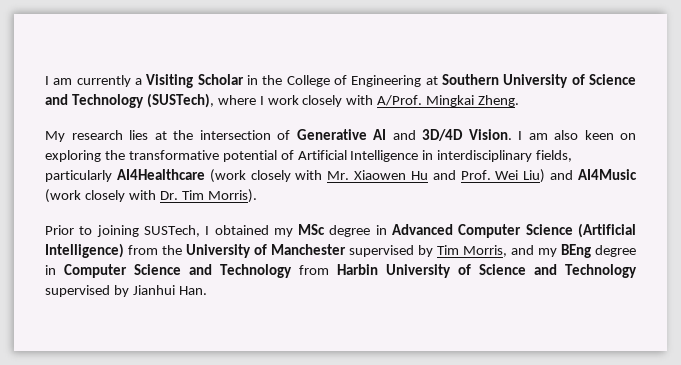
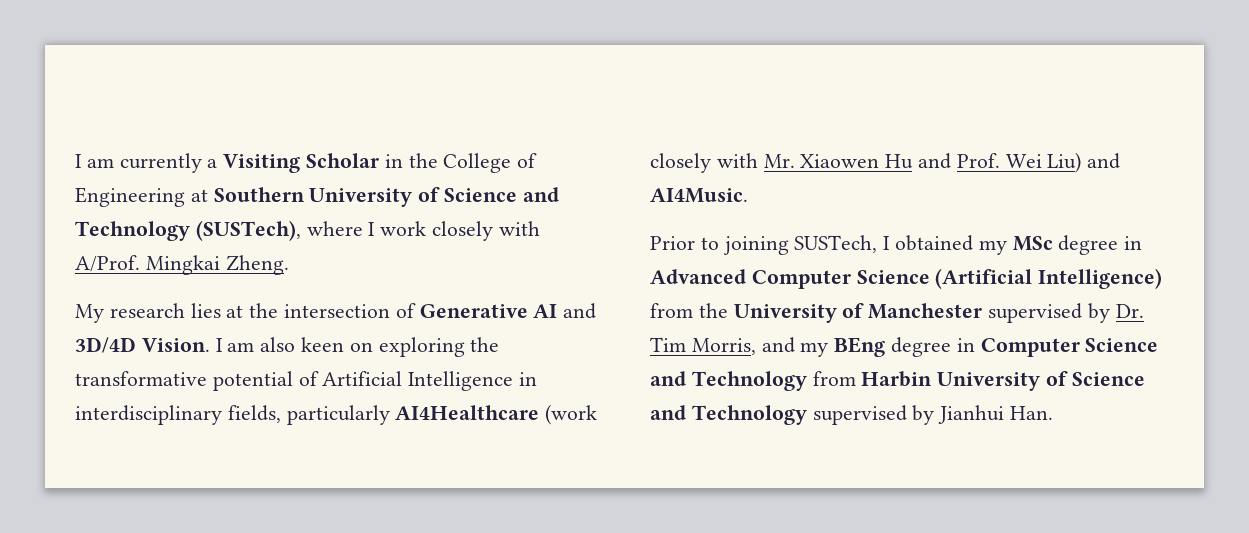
[578,169,638,180] [45,189,257,203] AI4Music (work closely with Dr. Tim Morris). -> [650,188,748,203] AI4Music.
(433, 251) none -> [1115,304,1144,318] Dr.

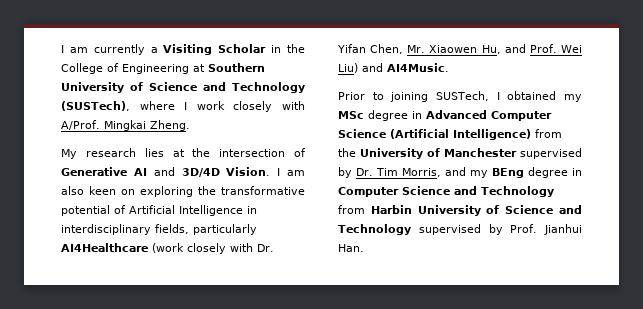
(758, 160) none -> [257,244,274,252] [337,44,404,54] Dr. Yifan Chen,
[885,154,914,169] Hu -> [481,45,501,54] Hu,
(935, 415) none -> [510,224,538,233] Prof.

